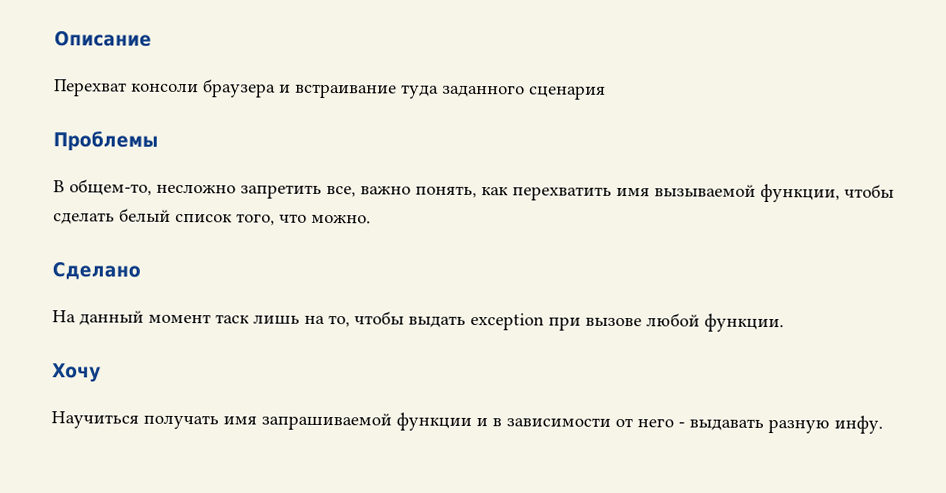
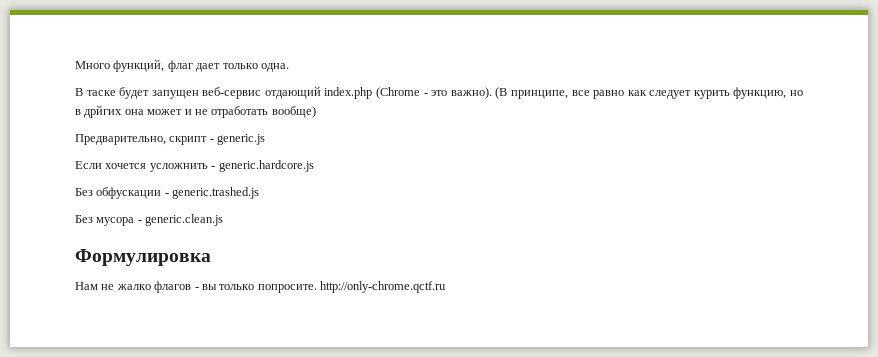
[54,30,152,47] [54,79,606,100] [53,130,158,151] [53,179,894,203] [53,208,371,226] [52,261,141,280] [52,310,784,333] [52,363,101,383] [51,411,883,434] Описание // Перехват консоли браузера и встраивание туда заданного сценария // Проблемы // В общем-то, несложно запретить все, важно понять, как перехватить имя вызываемой функции, чтобы сделать белый список того, что можно. // Сделано // На данный момент таск лишь на то, чтобы выдать exception при вызове любой функции. // Хочу // Научиться получать имя запрашиваемой функции и в зависимости от него - выдавать разную инфу. -> [75,59,289,72] [75,86,803,99] [75,105,316,118] [75,134,266,145] [75,160,314,172] [75,187,260,199] [75,214,224,226] [75,249,211,266] [75,281,446,293] Много функций, флаг дает только одна. // В таске будет запущен веб-сервис отдающий index.php (Chrome - это важно). (В принципе, все равно как следует курить функцию, но в дрйгих она может и не отработать вообще) // Предварительно, скрипт - generic.js // Если хочется усложнить - generic.hardcore.js // Без обфускации - generic.trashed.js // Без мусора - generic.clean.js // Формулировка // Нам не жалко флагов - вы только попросите. http://only-chrome.qctf.ru

